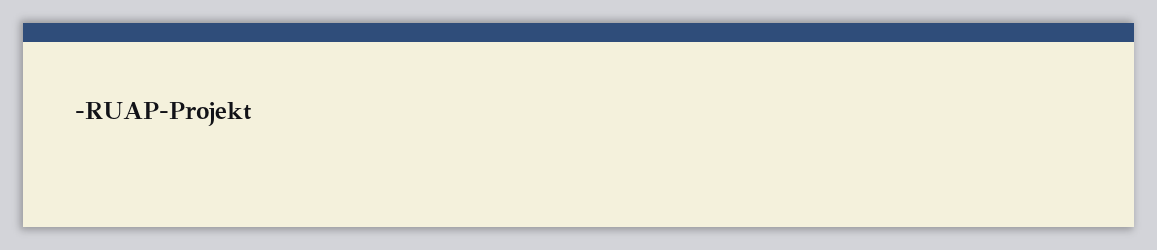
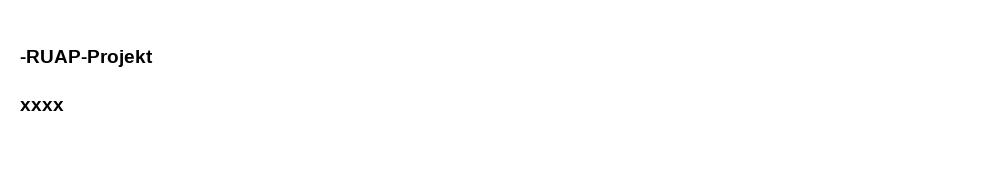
(252, 114) none -> [20,101,64,111] // xxxx

